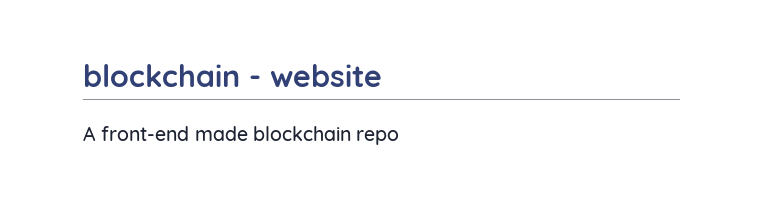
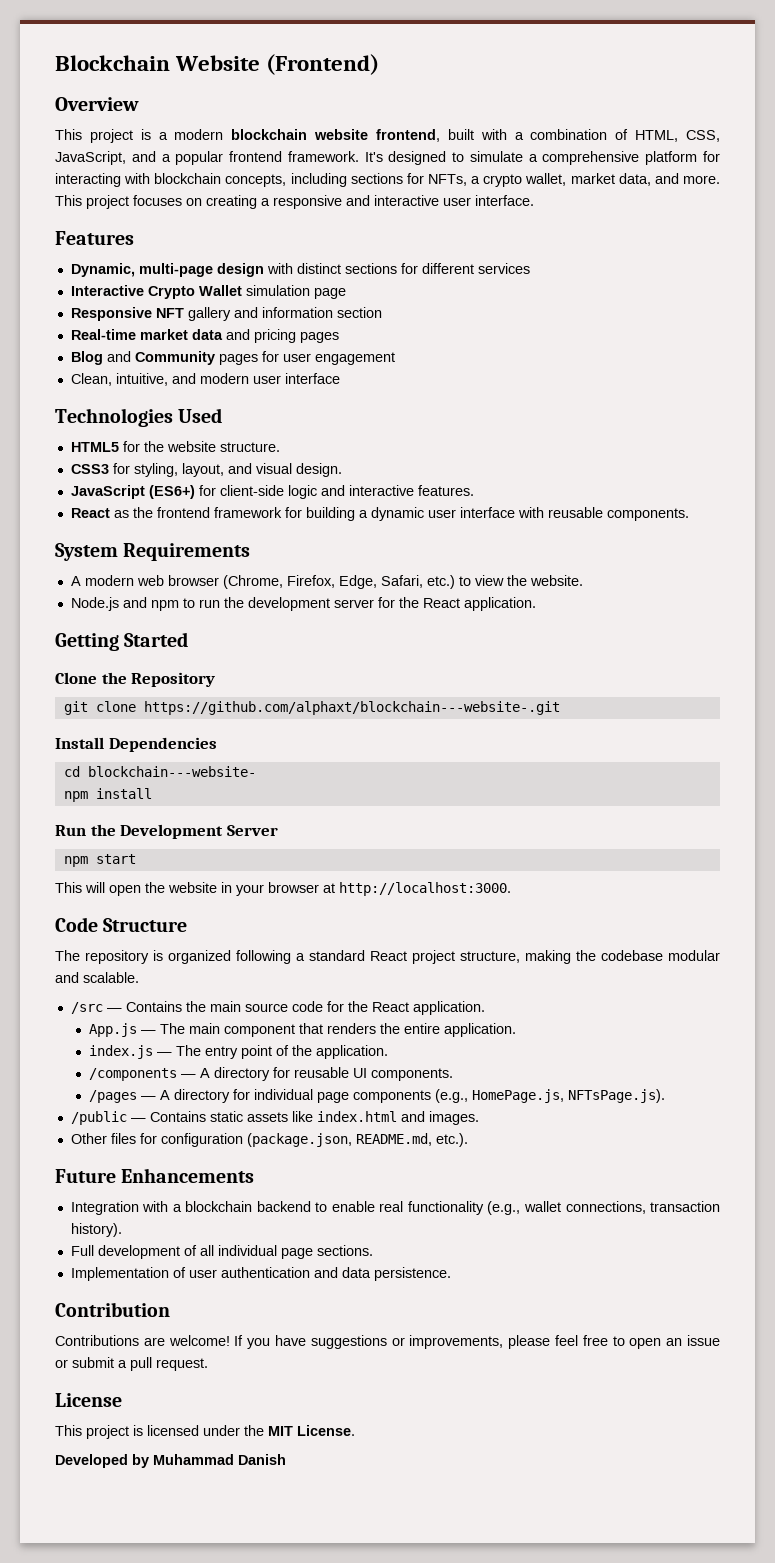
[83,64,382,87] [83,126,400,145] blockchain - website // A front-end made blockchain repo -> [55,54,380,75] [55,97,139,111] [55,129,720,143] [55,151,720,165] [55,173,720,187] [55,195,534,209] [55,231,134,245] [70,263,530,277] [70,285,346,299] [70,307,382,321] [70,329,339,343] [70,351,395,365] [70,373,340,386] [55,408,223,427] [70,441,280,452] [70,463,342,477] [70,485,474,499] [70,507,689,521] [55,543,251,561] [70,575,583,589] [70,597,536,611] [55,632,189,651] [55,672,216,687] [63,701,560,715] [55,737,217,752] [63,766,256,777] [63,788,152,802] [55,824,278,839] [63,854,136,867] [55,882,511,896] [55,917,188,932] [55,950,720,964] [55,972,139,983] [70,1001,485,1015] [89,1023,517,1037] [89,1045,389,1059] [89,1067,454,1081] [89,1089,666,1103] [70,1111,479,1125] [70,1133,468,1147] [55,1168,255,1183] [70,1201,720,1215] [70,1223,122,1237] [70,1245,373,1259] [70,1267,451,1281] [55,1302,170,1317] [55,1335,720,1349] [55,1357,208,1371] [55,1393,122,1407] [55,1425,355,1439] [55,1454,286,1468] Blockchain Website (Frontend) // Overview // This project is a modern blockchain website frontend, built with a combination of HTML, CSS, JavaScript, and a popular frontend framework. It's designed to simulate a comprehensive platform for interacting with blockchain concepts, including sections for NFTs, a crypto wallet, market data, and more. This project focuses on creating a responsive and interactive user interface. // Features // Dynamic, multi-page design with distinct sections for different services // Interactive Crypto Wallet simulation page // Responsive NFT gallery and information section // Real-time market data and pricing pages // Blog and Community pages for user engagement // Clean, intuitive, and modern user interface // Technologies Used // HTML5 for the website structure. // CSS3 for styling, layout, and visual design. // JavaScript (ES6+) for client-side logic and interactive features. // React as the frontend framework for building a dynamic user interface with reusable components. // System Requirements // A modern web browser (Chrome, Firefox, Edge, Safari, etc.) to view the website. // Node.js and npm to run the development server for the React application. // Getting Started // Clone the Repository // git clone https://github.com/alphaxt/blockchain---website-.git // Install Dependencies // cd blockchain---website- // npm install // Run the Development Server // npm start // This will open the website in your browser at http://localhost:3000. // Code Structure // The repository is organized following a standard React project structure, making the codebase modular and scalable. // /src — Contains the main source code for the React application. // App.js — The main component that renders the entire application. // index.js — The entry point of the application. // /components — A directory for reusable UI components. // /pages — A directory for individual page components (e.g., HomePage.js, NFTsPage.js). // /public — Contains static assets like index.html and images. // Other files for configuration (package.json, README.md, etc.). // Future Enhancements // Integration with a blockchain backend to enable real functionality (e.g., wallet connections, transaction history). // Full development of all individual page sections. // Implementation of user authentication and data persistence. // Contribution // Contributions are welcome! If you have suggestions or improvements, please feel free to open an issue or submit a pull request. // License // This project is licensed under the MIT License. // Developed by Muhammad Danish

